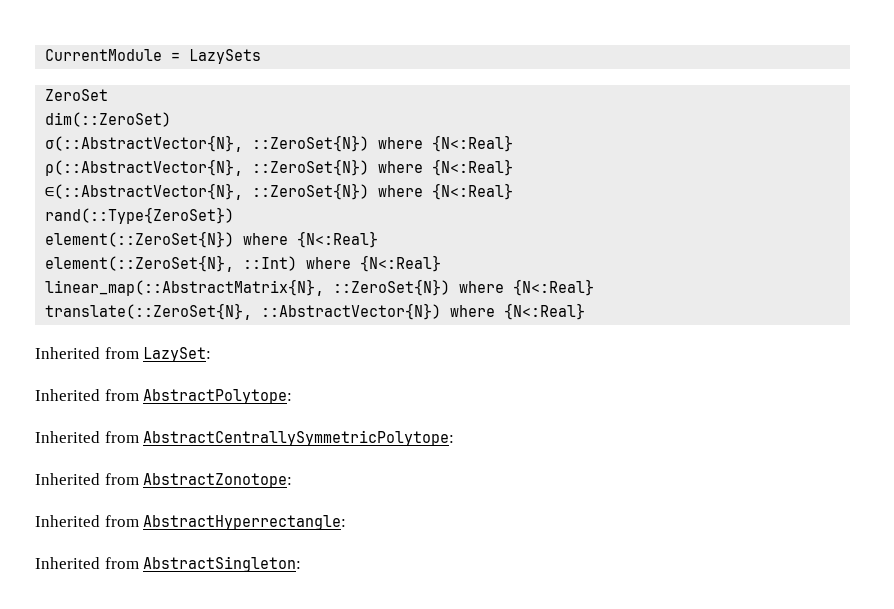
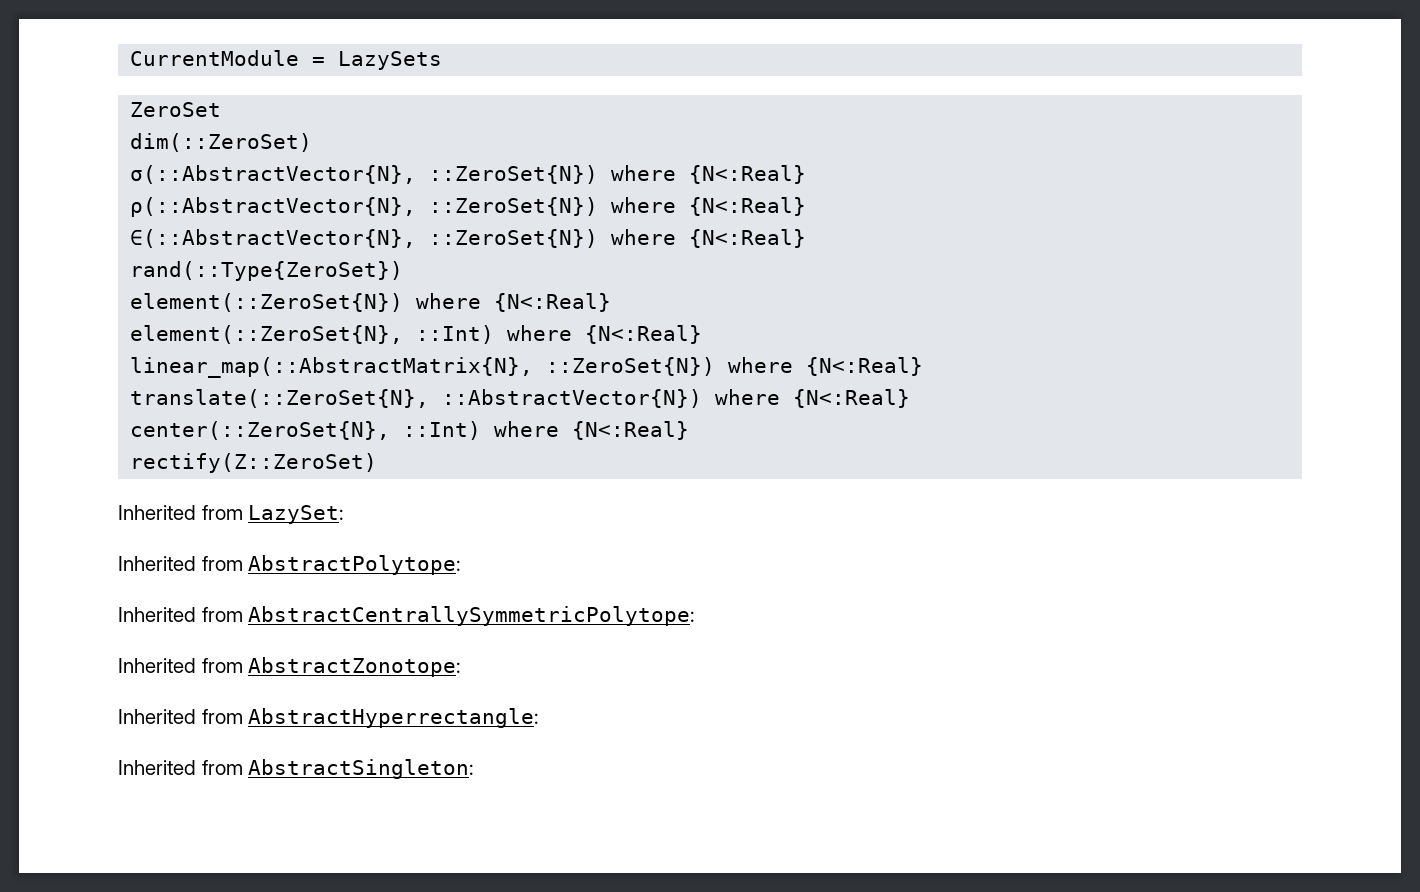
(586, 311) none -> [130,421,690,440] [130,453,378,473] // center(::ZeroSet{N}, ::Int) where {N<:Real} // rectify(Z::ZeroSet)

